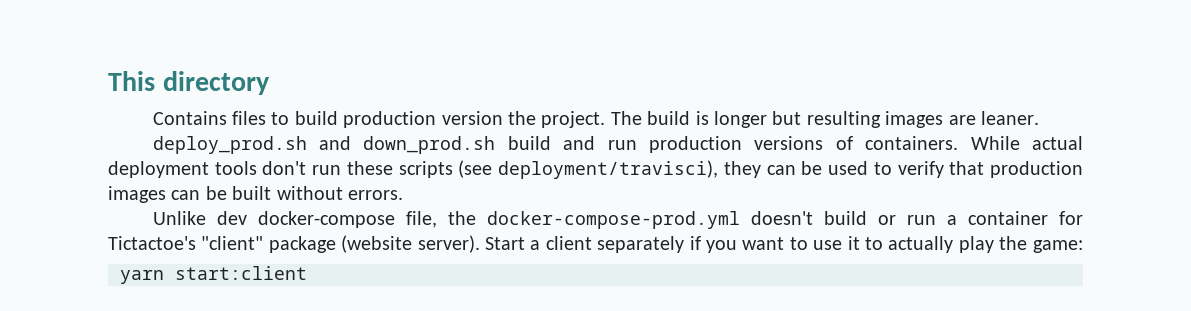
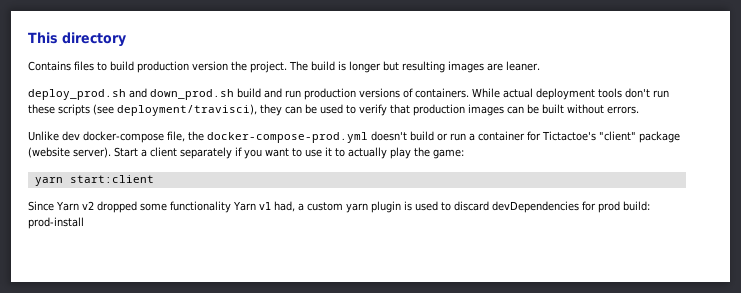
(307, 273) none -> [28,201,650,213] [28,217,84,229] // Since Yarn v2 dropped some functionality Yarn v1 had, a custom yarn plugin is used to discard devDependencies for prod build: prod-install

